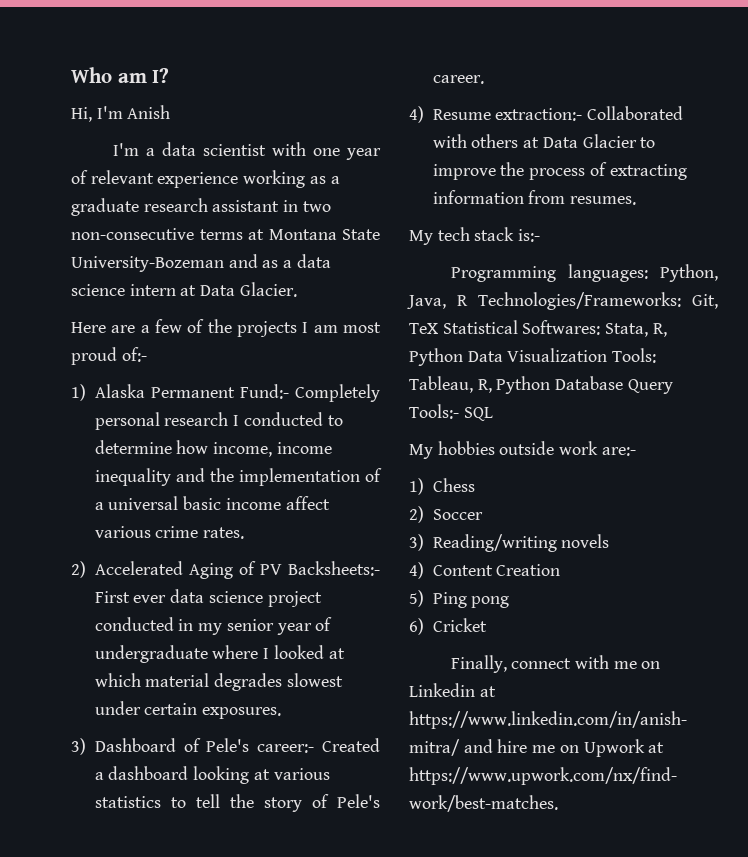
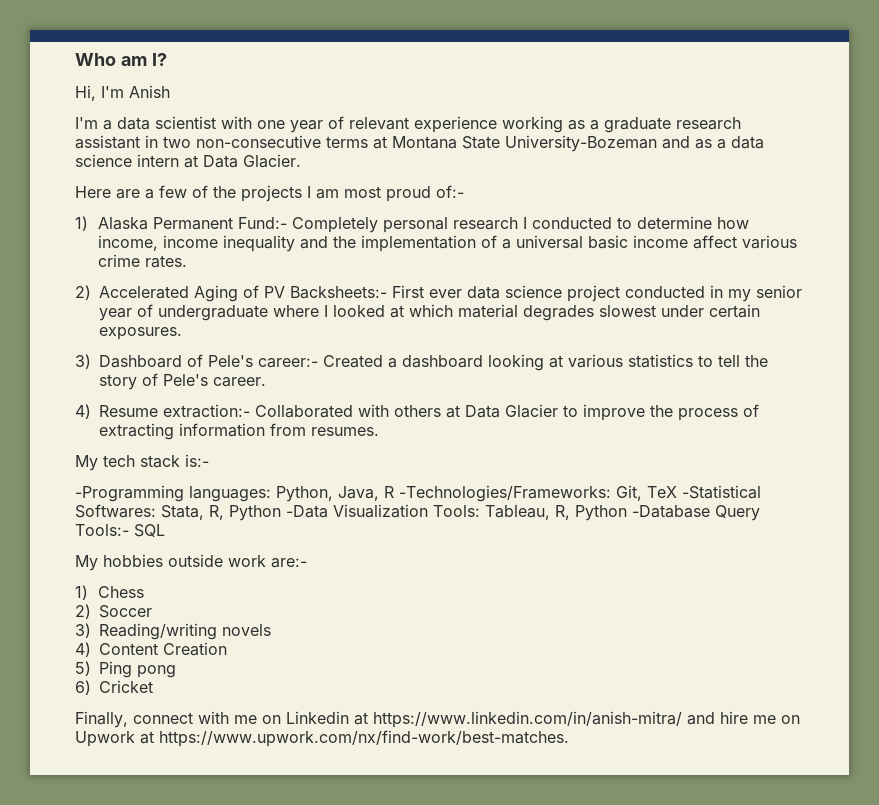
[450,266,556,282] Programming -> [75,485,184,502] -Programming
[478,292,681,310] Technologies/Frameworks: -> [399,485,611,502] -Technologies/Frameworks:
[442,320,518,334] Statistical -> [682,485,761,499] -Statistical
[467,351,503,362] Data -> [286,505,328,518] -Data
[555,376,624,390] Database -> [632,505,710,518] -Database

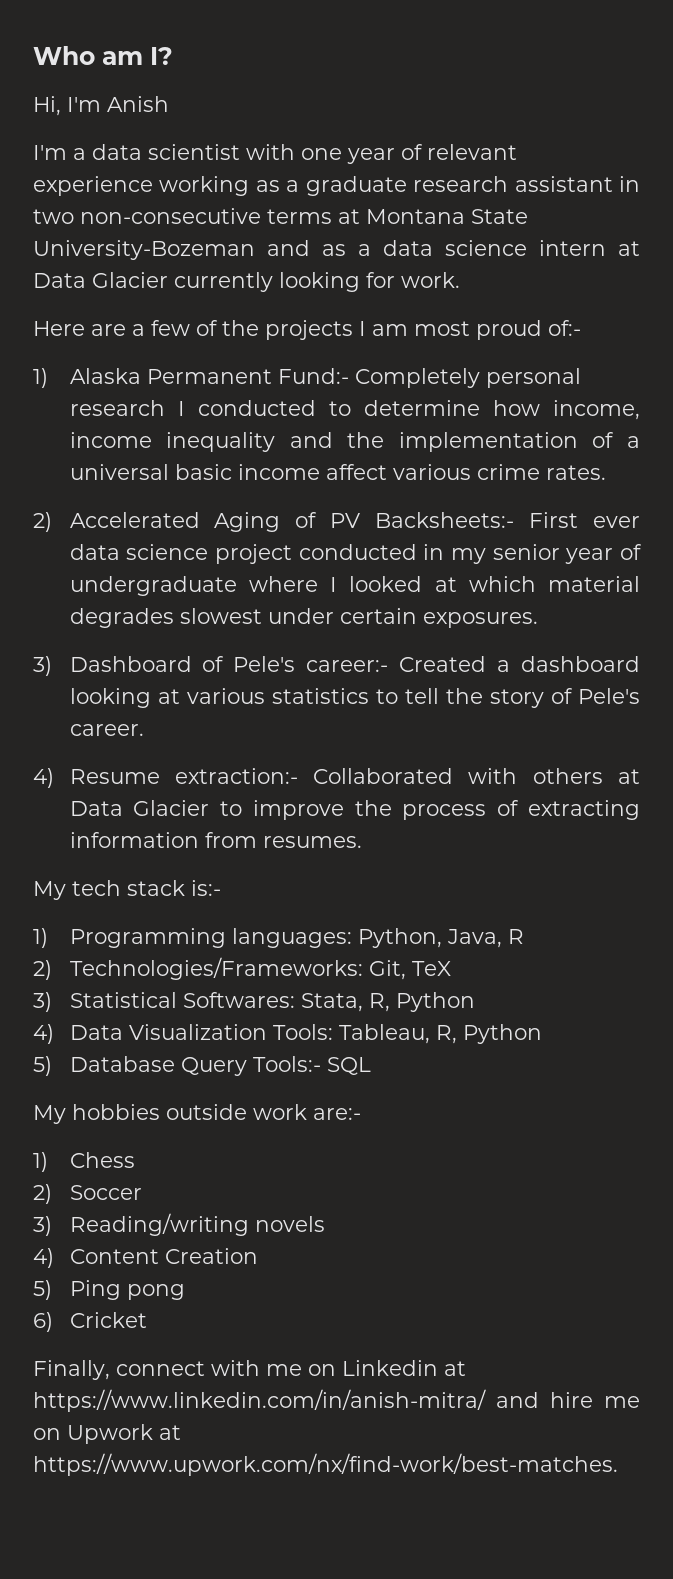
[243,154,301,168] Glacier. -> [92,272,460,292] Glacier currently looking for work.
[75,485,184,502] -Programming -> [33,928,226,948] 1) Programming
[399,485,611,502] -Technologies/Frameworks: -> [33,957,363,980] // 2) Technologies/Frameworks:
[682,485,761,499] -Statistical -> [33,992,177,1012] // 3) Statistical
[286,505,328,518] -Data -> [33,1024,123,1044] // 4) Data
[632,505,710,518] -Database -> [33,1056,175,1076] // 5) Database

